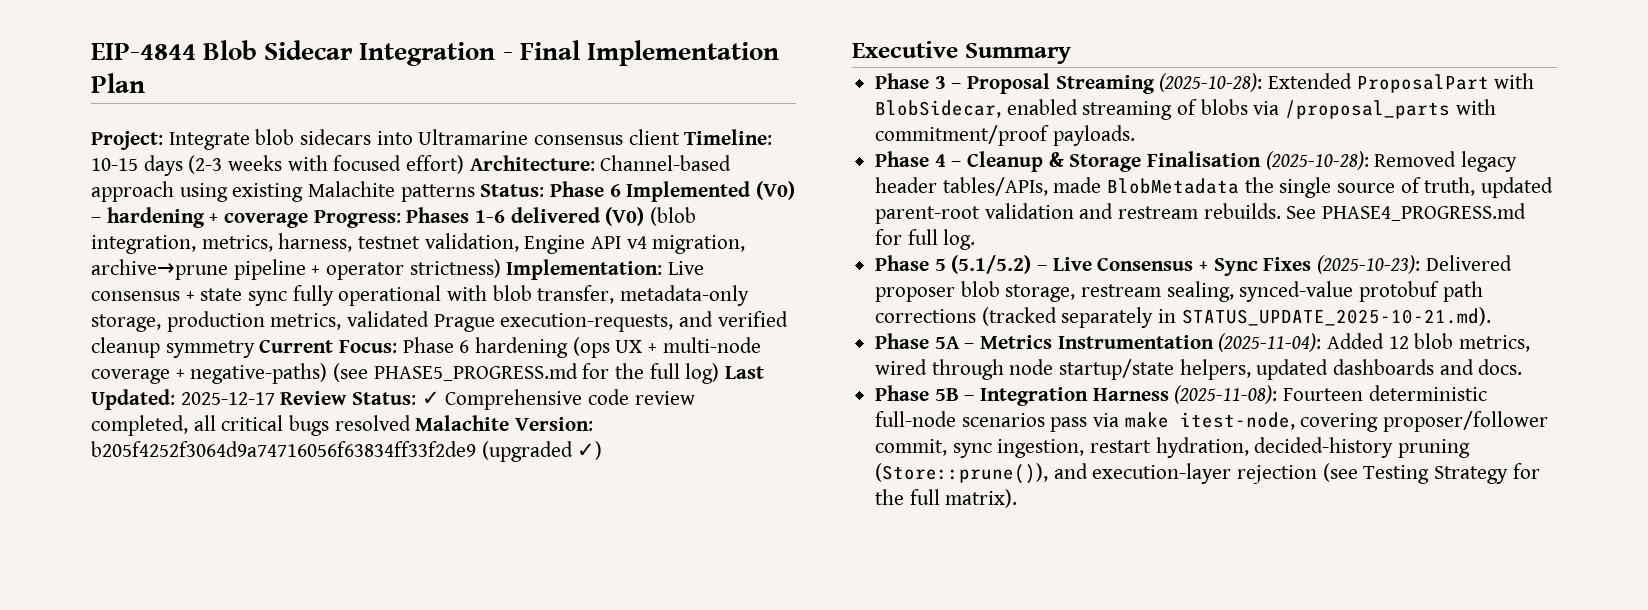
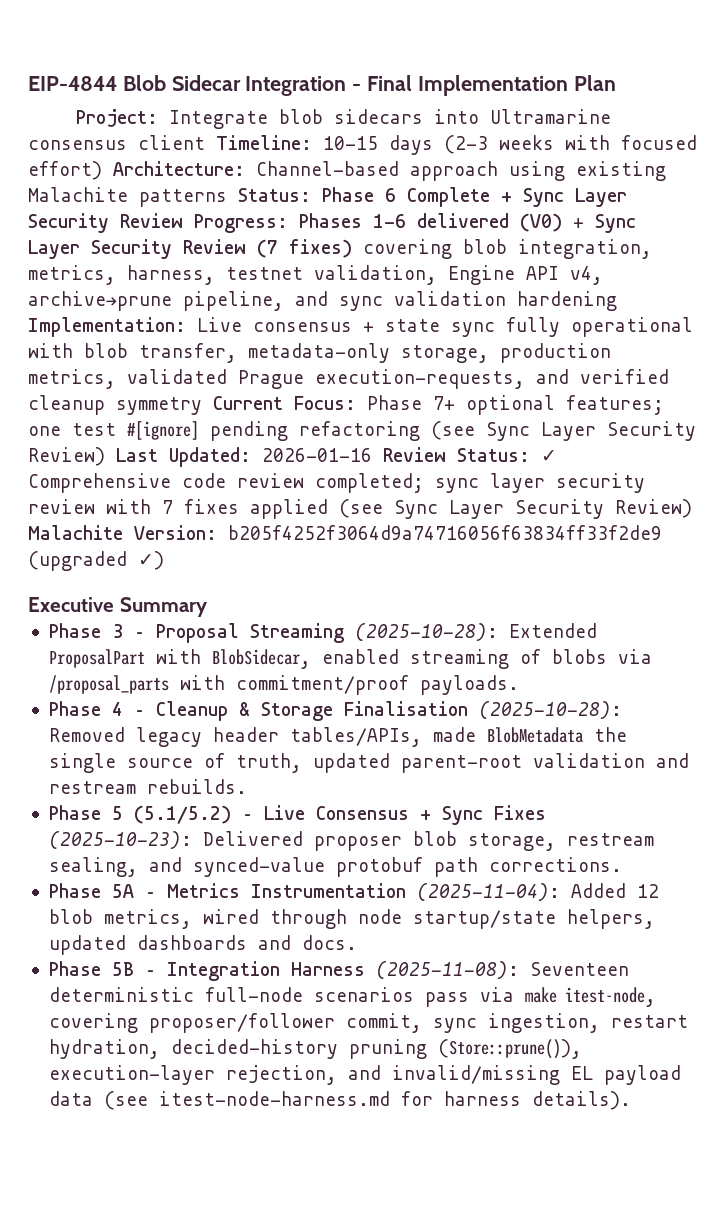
[626,181,796,202] [91,207,309,228] Implemented (V0) – hardening + coverage -> [407,187,627,207] [28,213,183,233] Complete + Sync Layer Security Review
[650,207,697,226] (blob -> [573,214,636,233] [28,239,507,259] + Sync Layer Security Review (7 fixes) covering blob
[626,235,746,254] [91,259,501,280] v4 migration, archive→prune pipeline + operator strictness) -> [570,266,603,285] [28,291,617,311] v4, archive→prune pipeline, and sync validation hardening
[459,337,761,358] [91,363,720,384] 6 hardening (ops UX + multi-node coverage + negative-paths) (see PHASE5_PROGRESS.md for the full log) -> [433,395,664,415] [28,421,696,441] [28,447,105,466] 7+ optional features; one test #[ignore] pending refactoring (see Sync Layer Security Review)
[180,392,275,405] 2025-12-17 -> [262,448,372,462] 2026-01-16
[91,415,411,436] completed, all critical bugs resolved -> [315,473,645,493] [28,499,692,519] completed; sync layer security review with 7 fixes applied (see Sync Layer Security Review)
[1286,203,1527,221] [875,229,976,250] See PHASE4_PROGRESS.md for full log. -> (247, 786) none
(1234, 291) none -> [148,857,182,872] and
[875,307,1491,328] corrections (tracked separately in STATUS_UPDATE_2025-10-21.md). -> [488,857,622,872] corrections.
[1283,388,1364,401] Fourteen -> [529,962,629,976] Seventeen
[1053,463,1540,484] [875,489,1018,508] and execution-layer rejection (see Testing Strategy for the full matrix). -> [48,1065,681,1085] [48,1091,631,1110] execution-layer rejection, and invalid/missing EL payload data (see itest-node-harness.md for harness details).

